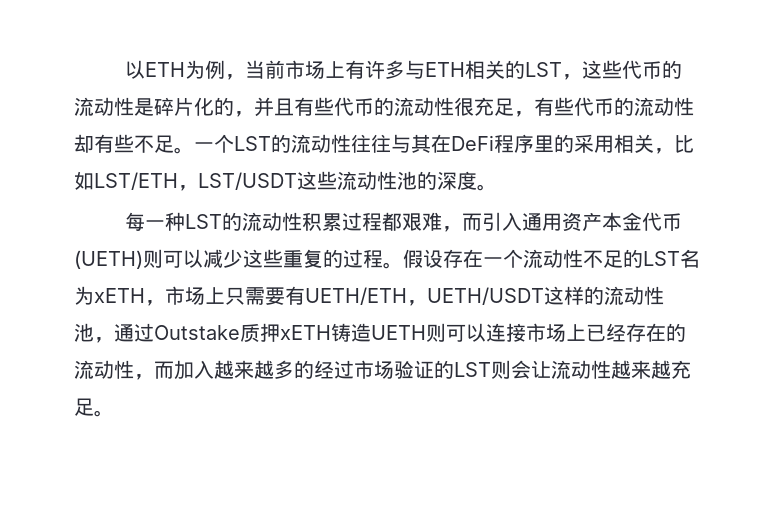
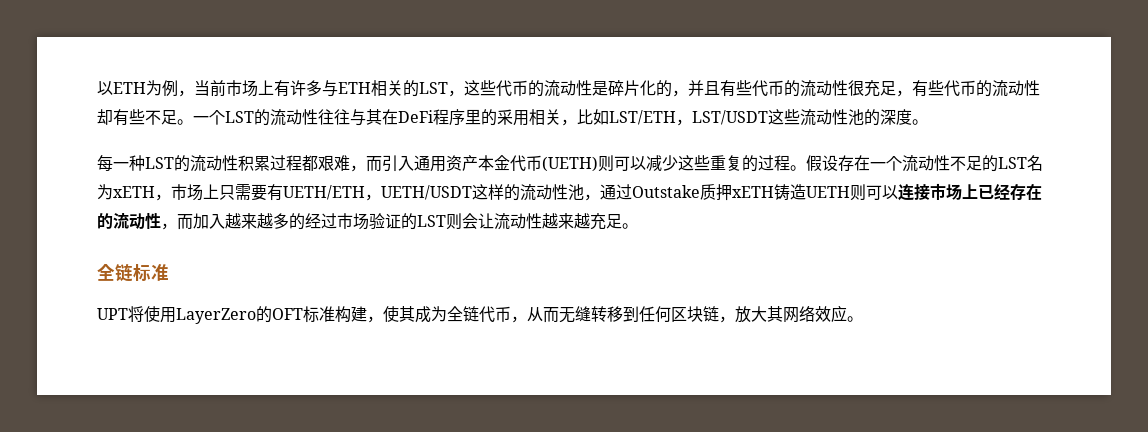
(114, 413) none -> [97,263,169,282] [97,305,863,324] // 全链标准 // UPT将使用LayerZero的OFT标准构建，使其成为全链代币，从而无缝转移到任何区块链，放大其网络效应。

